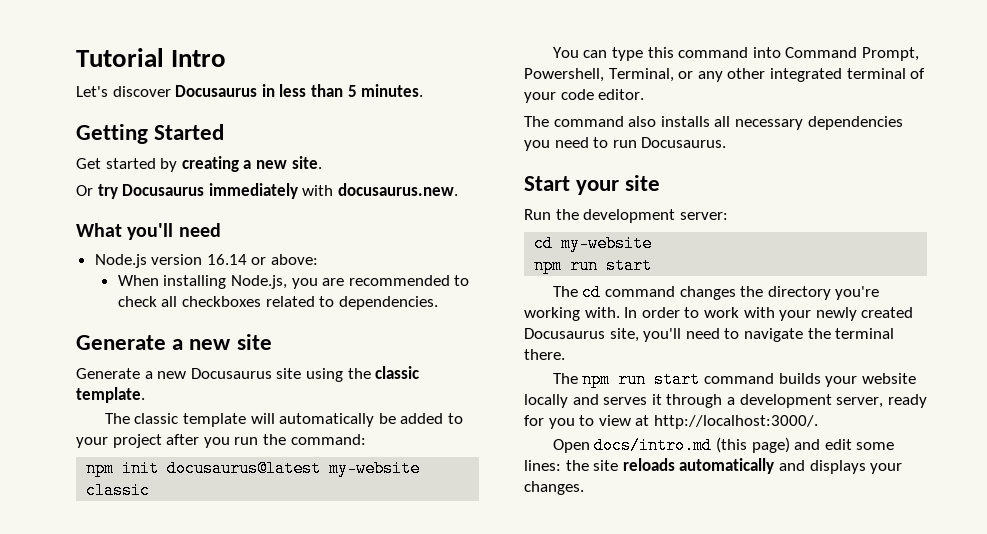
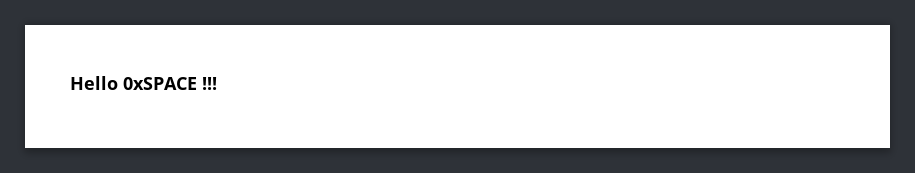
[76,48,227,67] [76,84,424,97] [76,124,225,144] [76,156,322,172] [76,183,458,199] [76,223,221,240] [94,254,319,268] [117,275,470,289] [117,296,438,310] [76,334,272,350] [76,366,420,382] [76,387,145,403] [104,413,464,427] [76,434,366,448] [86,460,421,477] [86,482,151,499] [552,47,920,61] [524,68,926,82] [524,89,645,103] [524,116,903,130] [524,137,727,151] [524,175,661,195] [524,209,728,223] [534,235,653,252] [534,257,653,274] [552,284,880,301] [524,307,914,321] [524,328,895,342] [524,349,565,360] [552,371,916,388] [524,394,927,408] [524,415,818,429] [552,437,895,454] [524,458,903,474] [524,481,584,495] Tutorial Intro // Let's discover Docusaurus in less than 5 minutes. // Getting Started // Get started by creating a new site. // Or try Docusaurus immediately with docusaurus.new. // What you'll need // Node.js version 16.14 or above: // When installing Node.js, you are recommended to check all checkboxes related to dependencies. // Generate a new site // Generate a new Docusaurus site using the classic template. // The classic template will automatically be added to your project after you run the command: // npm init docusaurus@latest my-website classic // You can type this command into Command Prompt, Powershell, Terminal, or any other integrated terminal of your code editor. // The command also installs all necessary dependencies you need to run Docusaurus. // Start your site // Run the development server: // cd my-website // npm run start // The cd command changes the directory you're working with. In order to work with your newly created Docusaurus site, you'll need to navigate the terminal there. // The npm run start command builds your website locally and serves it through a development server, ready for you to view at http://localhost:3000/. // Open docs/intro.md (this page) and edit some lines: the site reloads automatically and displays your changes. -> [70,76,217,90] Hello 0xSPACE !!!

